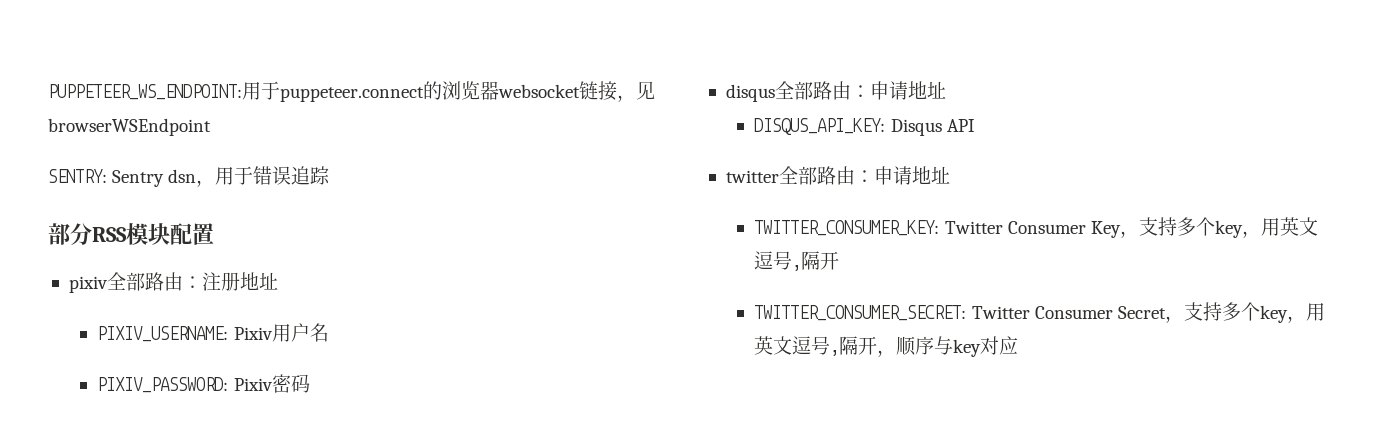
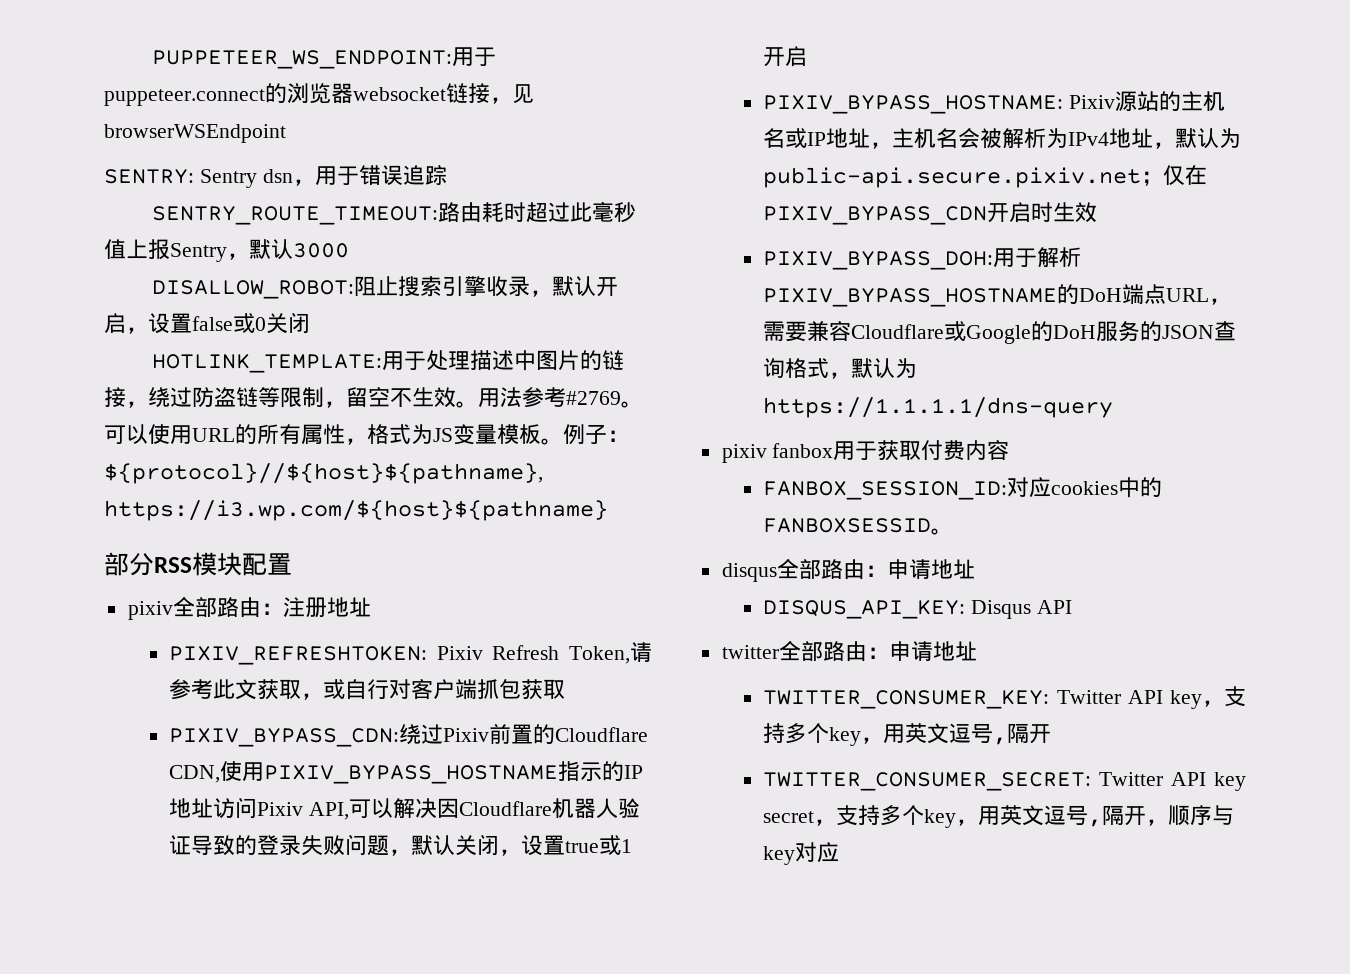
(331, 175) none -> [152,201,637,225] [104,239,349,262] [152,276,619,299] [104,312,310,334] [152,350,625,373] [104,387,643,408] [104,424,629,445] [104,463,543,484] [104,500,608,521] // SENTRY_ROUTE_TIMEOUT:路由耗时超过此毫秒值上报Sentry，默认3000 // DISALLOW_ROBOT:阻止搜索引擎收录，默认开启，设置false或0关闭 // HOTLINK_TEMPLATE:用于处理描述中图片的链接，绕过防盗链等限制，留空不生效。用法参考#2769。可以使用URL的所有属性，格式为JS变量模板。例子：${protocol}//${host}${pathname}, https://i3.wp.com/${host}${pathname}
[97,323,329,342] [97,374,310,393] PIXIV_USERNAME: Pixiv用户名 // PIXIV_PASSWORD: Pixiv密码 -> [169,642,652,665] [169,679,566,700] [169,723,649,747] [169,761,644,784] [169,797,641,820] [169,834,633,856] [763,46,808,67] [763,91,1226,114] [763,128,1242,149] [763,165,1208,188] [763,202,1098,225] [763,247,1082,270] [763,284,1232,307] [763,321,1237,344] [763,358,918,379] [763,397,1114,418] [721,440,1010,463] [763,477,1163,500] [763,518,954,535] PIXIV_REFRESHTOKEN: Pixiv Refresh Token,请参考此文获取，或自行对客户端抓包获取 // PIXIV_BYPASS_CDN:绕过Pixiv前置的Cloudflare CDN,使用PIXIV_BYPASS_HOSTNAME指示的IP地址访问Pixiv API,可以解决因Cloudflare机器人验证导致的登录失败问题，默认关闭，设置true或1开启 // PIXIV_BYPASS_HOSTNAME: Pixiv源站的主机名或IP地址，主机名会被解析为IPv4地址，默认为public-api.secure.pixiv.net；仅在PIXIV_BYPASS_CDN开启时生效 // PIXIV_BYPASS_DOH:用于解析PIXIV_BYPASS_HOSTNAME的DoH端点URL，需要兼容Cloudflare或Google的DoH服务的JSON查询格式，默认为https://1.1.1.1/dns-query // pixiv fanbox用于获取付费内容 // FANBOX_SESSION_ID:对应cookies中的FANBOXSESSID。
[1007,221,1121,238] Consumer Key -> [1127,690,1202,709] API key
[1034,306,1166,319] Consumer Secret -> [1171,772,1246,791] [763,811,815,823] API key secret

